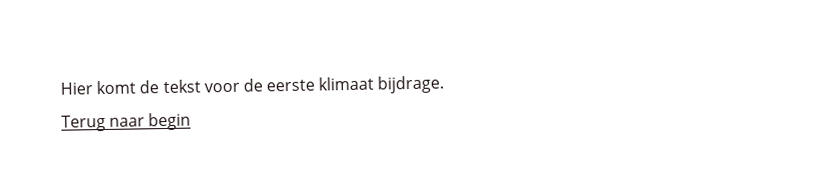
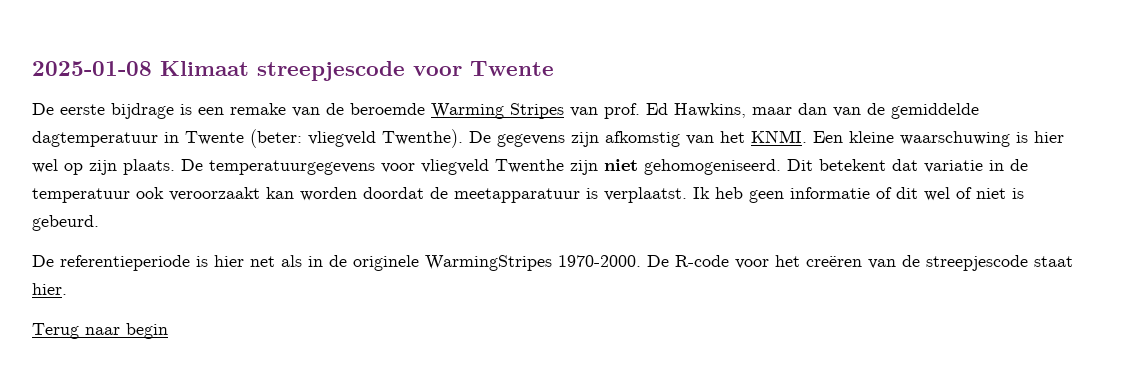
[60,75,445,95] Hier komt de tekst voor de eerste klimaat bijdrage. -> [32,61,554,81] [32,103,979,119] [32,129,1064,148] [32,159,1028,175] [32,187,1024,203] [32,215,99,231] [32,255,1073,271] [32,283,67,295] 2025-01-08 Klimaat streepjescode voor Twente // De eerste bijdrage is een remake van de beroemde Warming Stripes van prof. Ed Hawkins, maar dan van de gemiddelde dagtemperatuur in Twente (beter: vliegveld Twenthe). De gegevens zijn afkomstig van het KNMI. Een kleine waarschuwing is hier wel op zijn plaats. De temperatuurgegevens voor vliegveld Twenthe zijn niet gehomogeniseerd. Dit betekent dat variatie in de temperatuur ook veroorzaakt kan worden doordat de meetapparatuur is verplaatst. Ik heb geen informatie of dit wel of niet is gebeurd. // De referentieperiode is hier net als in de originele WarmingStripes 1970-2000. De R-code voor het creëren van de streepjescode staat hier.

